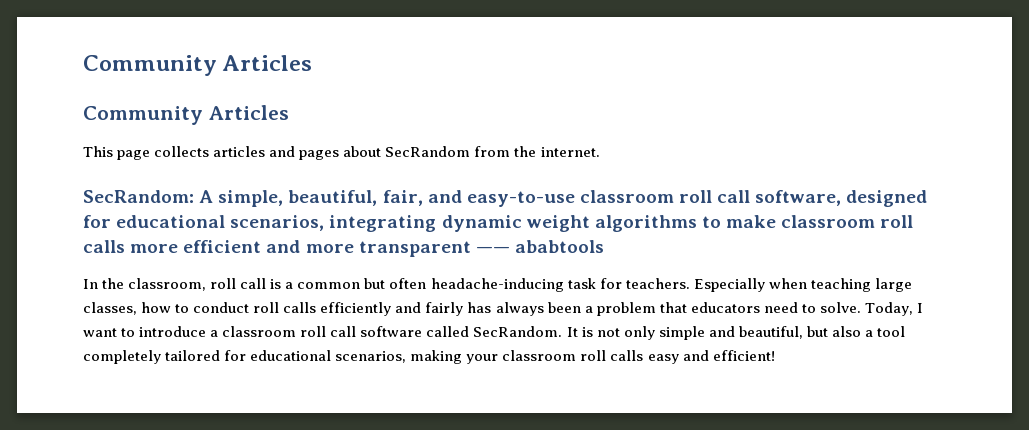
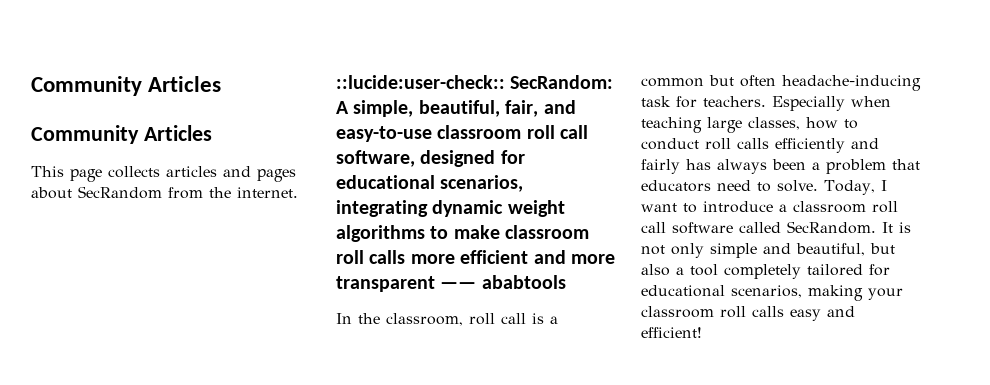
(600, 152) none -> [336,75,505,89] ::lucide:user-check::

